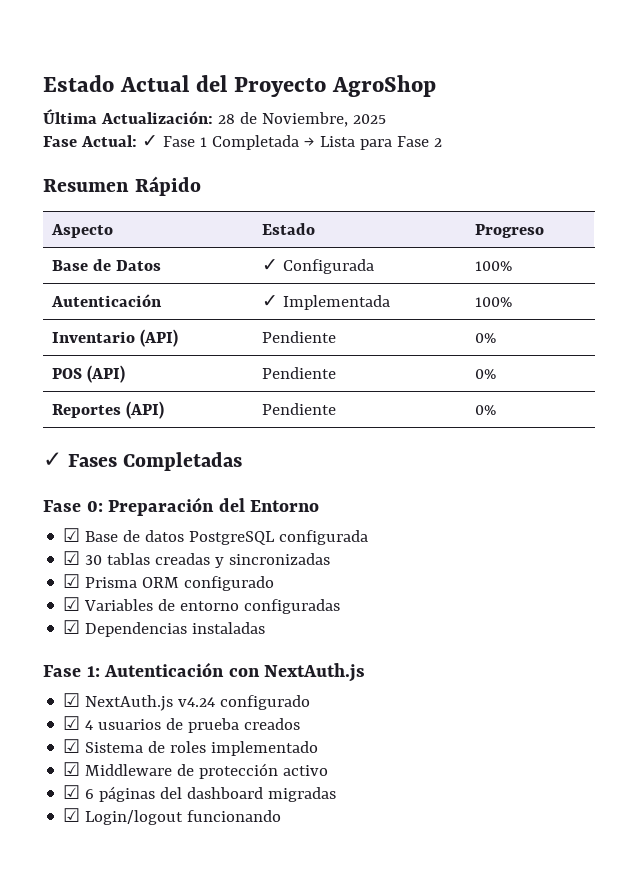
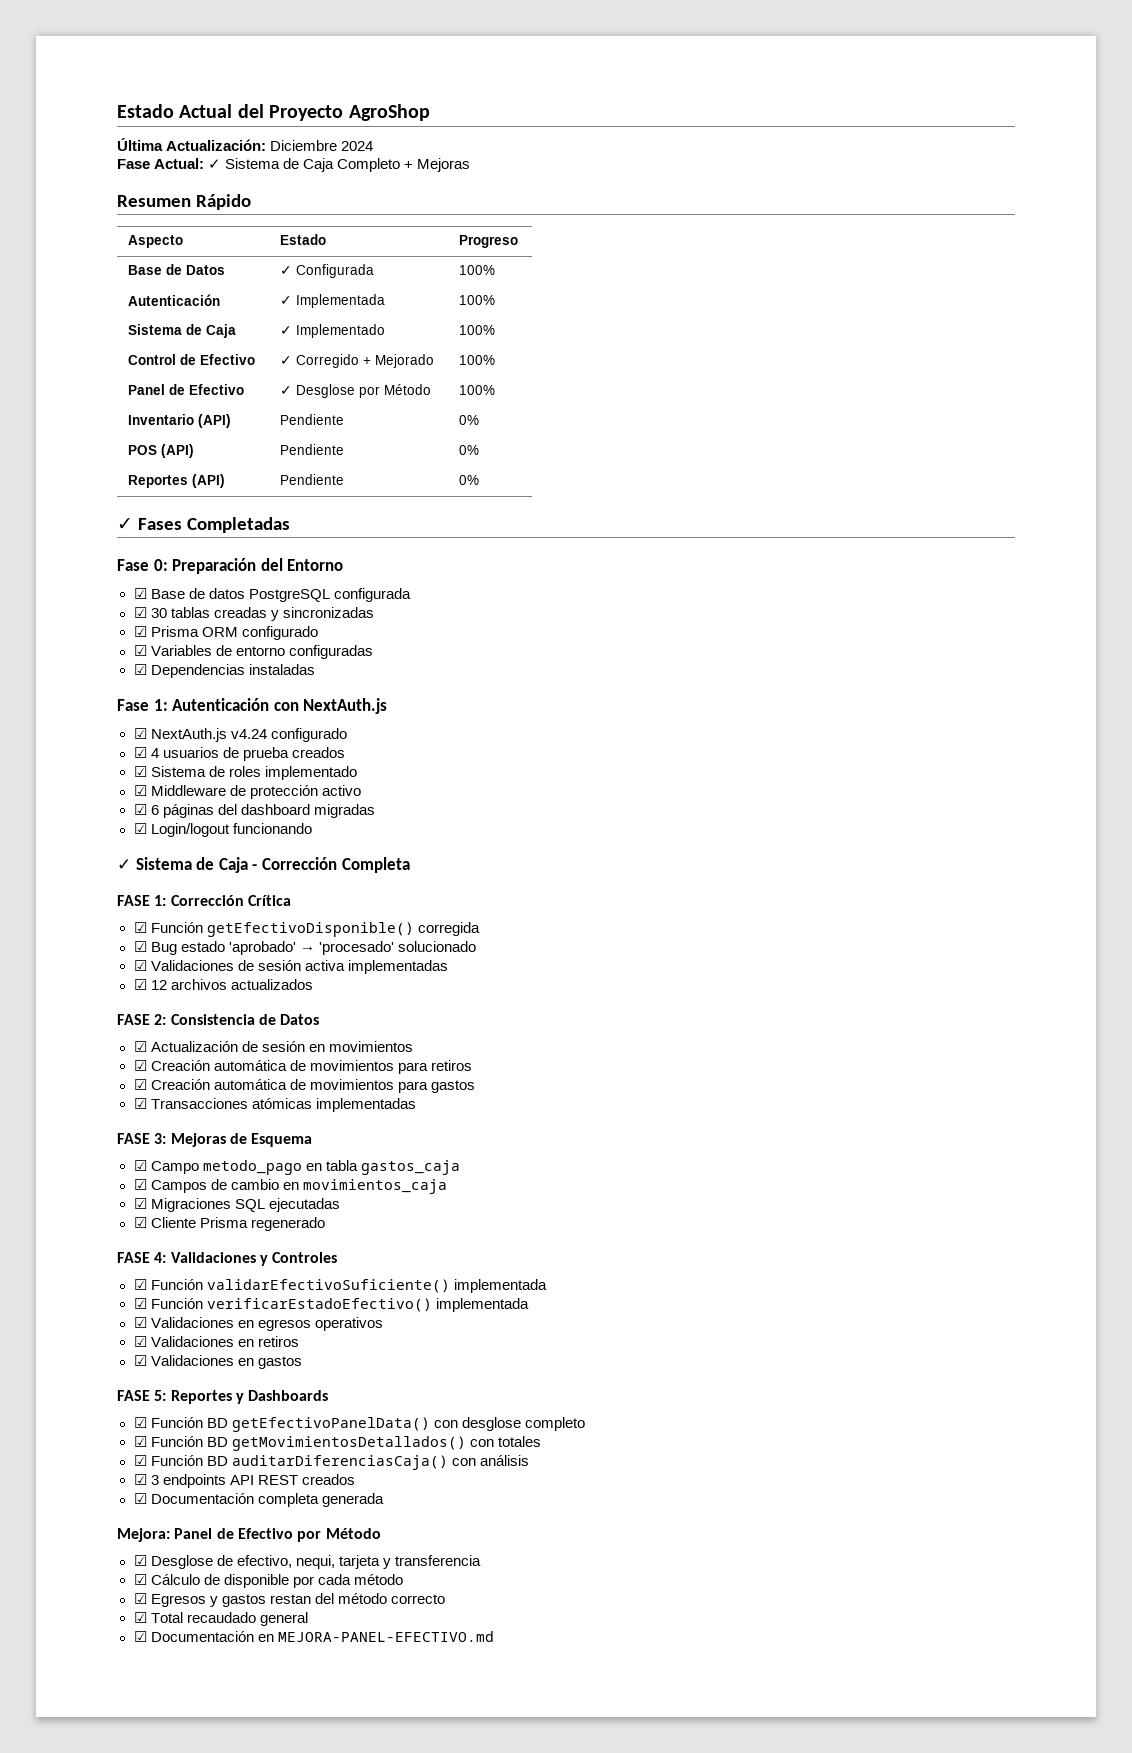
[217,112,386,127] 28 de Noviembre, 2025 -> [270,140,374,151] Diciembre 2024
[162,135,442,150] Fase 1 Completada → Lista para Fase 2 -> [225,158,471,172] Sistema de Caja Completo + Mejoras
(513, 302) none -> [128,324,237,338] [280,324,386,338] [459,325,496,335] [128,354,256,365] [280,354,435,368] [459,355,496,365] [128,384,245,395] [280,384,432,398] [459,385,496,395] // Sistema de Caja | ✓ Implementado | 100% // Control de Efectivo | ✓ Corregido + Mejorado | 100% // Panel de Efectivo | ✓ Desglose por Método | 100%
(282, 816) none -> [117,857,410,873] [117,895,291,906] [133,922,480,937] [133,941,476,955] [133,960,448,974] [133,979,313,990] [117,1014,320,1025] [133,1041,413,1052] [133,1060,472,1074] [133,1079,475,1093] [133,1098,416,1112] [117,1133,313,1147] [133,1160,460,1175] [133,1179,447,1194] [133,1198,340,1212] [133,1217,325,1231] [117,1252,338,1266] [133,1279,547,1293] [133,1298,529,1312] [133,1317,383,1331] [133,1336,299,1347] [133,1355,302,1369] [117,1390,329,1404] [133,1417,585,1432] [133,1436,541,1451] [133,1455,529,1470] [133,1474,355,1488] [133,1493,384,1507] [117,1528,381,1542] [133,1555,481,1569] [133,1574,403,1588] [133,1593,445,1607] [133,1612,308,1626] [133,1631,494,1642] // ✓ Sistema de Caja - Corrección Completa // FASE 1: Corrección Crítica // ☑ Función getEfectivoDisponible() corregida // ☑ Bug estado 'aprobado' → 'procesado' solucionado // ☑ Validaciones de sesión activa implementadas // ☑ 12 archivos actualizados // FASE 2: Consistencia de Datos // ☑ Actualización de sesión en movimientos // ☑ Creación automática de movimientos para retiros // ☑ Creación automática de movimientos para gastos // ☑ Transacciones atómicas implementadas // FASE 3: Mejoras de Esquema // ☑ Campo metodo_pago en tabla gastos_caja // ☑ Campos de cambio en movimientos_caja // ☑ Migraciones SQL ejecutadas // ☑ Cliente Prisma regenerado // FASE 4: Validaciones y Controles // ☑ Función validarEfectivoSuficiente() implementada // ☑ Función verificarEstadoEfectivo() implementada // ☑ Validaciones en egresos operativos // ☑ Validaciones en retiros // ☑ Validaciones en gastos // FASE 5: Reportes y Dashboards // ☑ Función BD getEfectivoPanelData() con desglose completo // ☑ Función BD getMovimientosDetallados() con totales // ☑ Función BD auditarDiferenciasCaja() con análisis // ☑ 3 endpoints API REST creados // ☑ Documentación completa generada // Mejora: Panel de Efectivo por Método // ☑ Desglose de efectivo, nequi, tarjeta y transferencia // ☑ Cálculo de disponible por cada método // ☑ Egresos y gastos restan del método correcto // ☑ Total recaudado general // ☑ Documentación en MEJORA-PANEL-EFECTIVO.md

